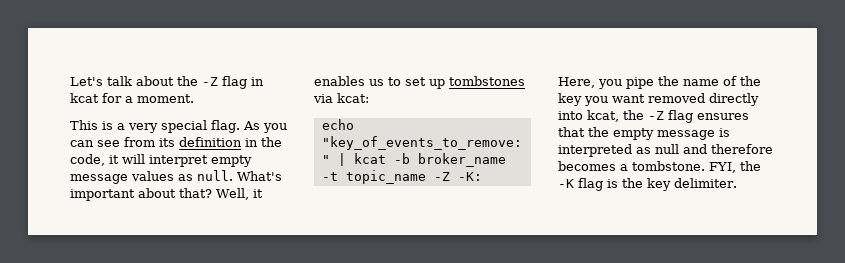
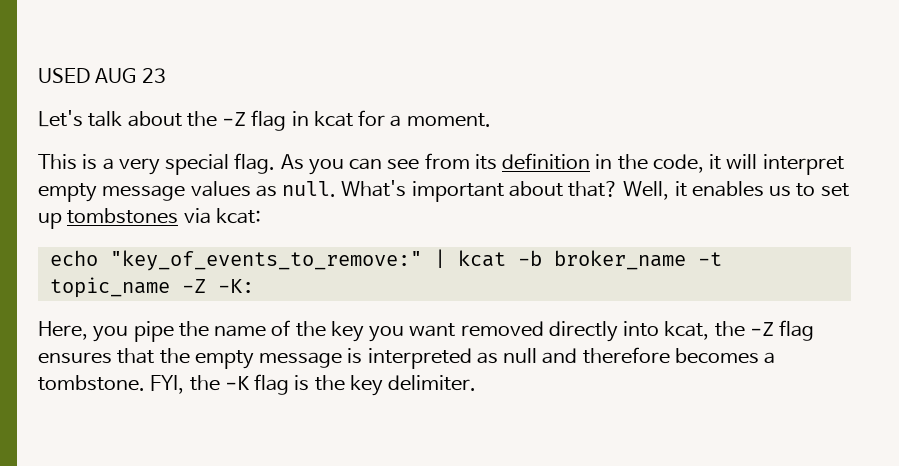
(70, 81) none -> [38,68,166,83] USED AUG 23 //

